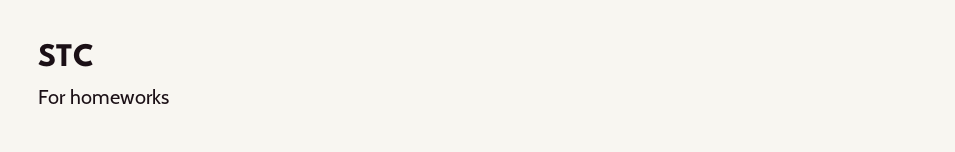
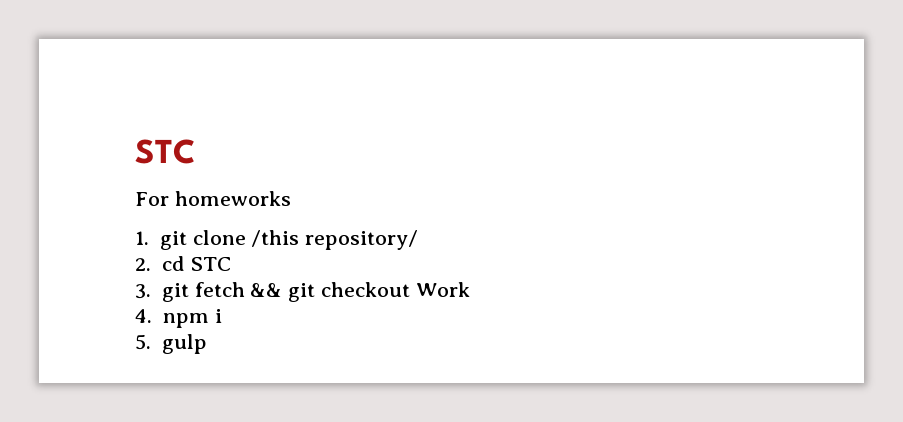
(170, 96) none -> [135,230,419,250] [135,256,231,271] [135,282,470,302] [135,309,222,328] [135,334,207,354] // 1. git clone /this repository/ // 2. cd STC // 3. git fetch && git checkout Work // 4. npm i // 5. gulp

